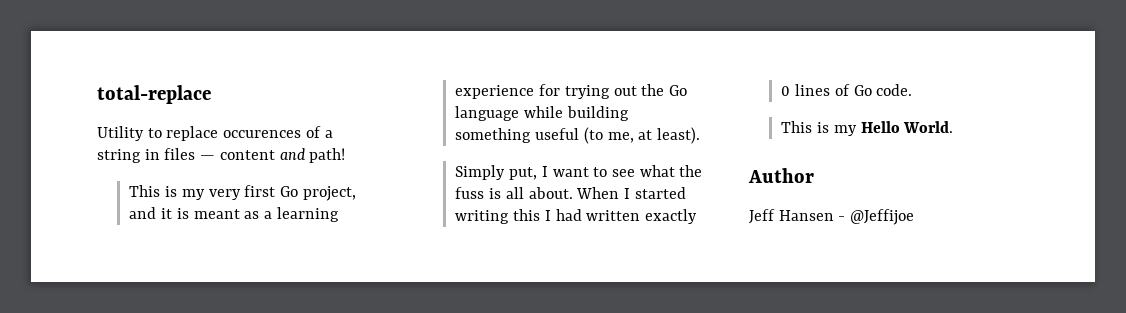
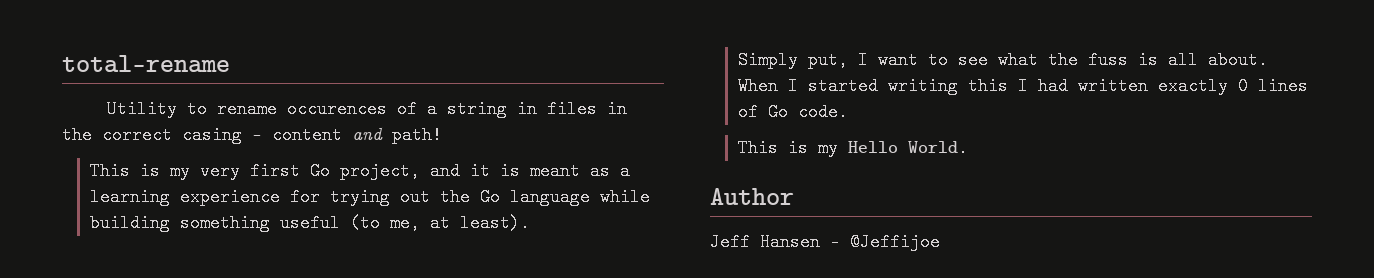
[97,85,211,104] total-replace -> [62,55,230,73] total-rename
[166,126,219,141] replace -> [216,100,277,118] rename
(196, 154) none -> [606,100,627,118] [62,126,242,144] in the correct casing

